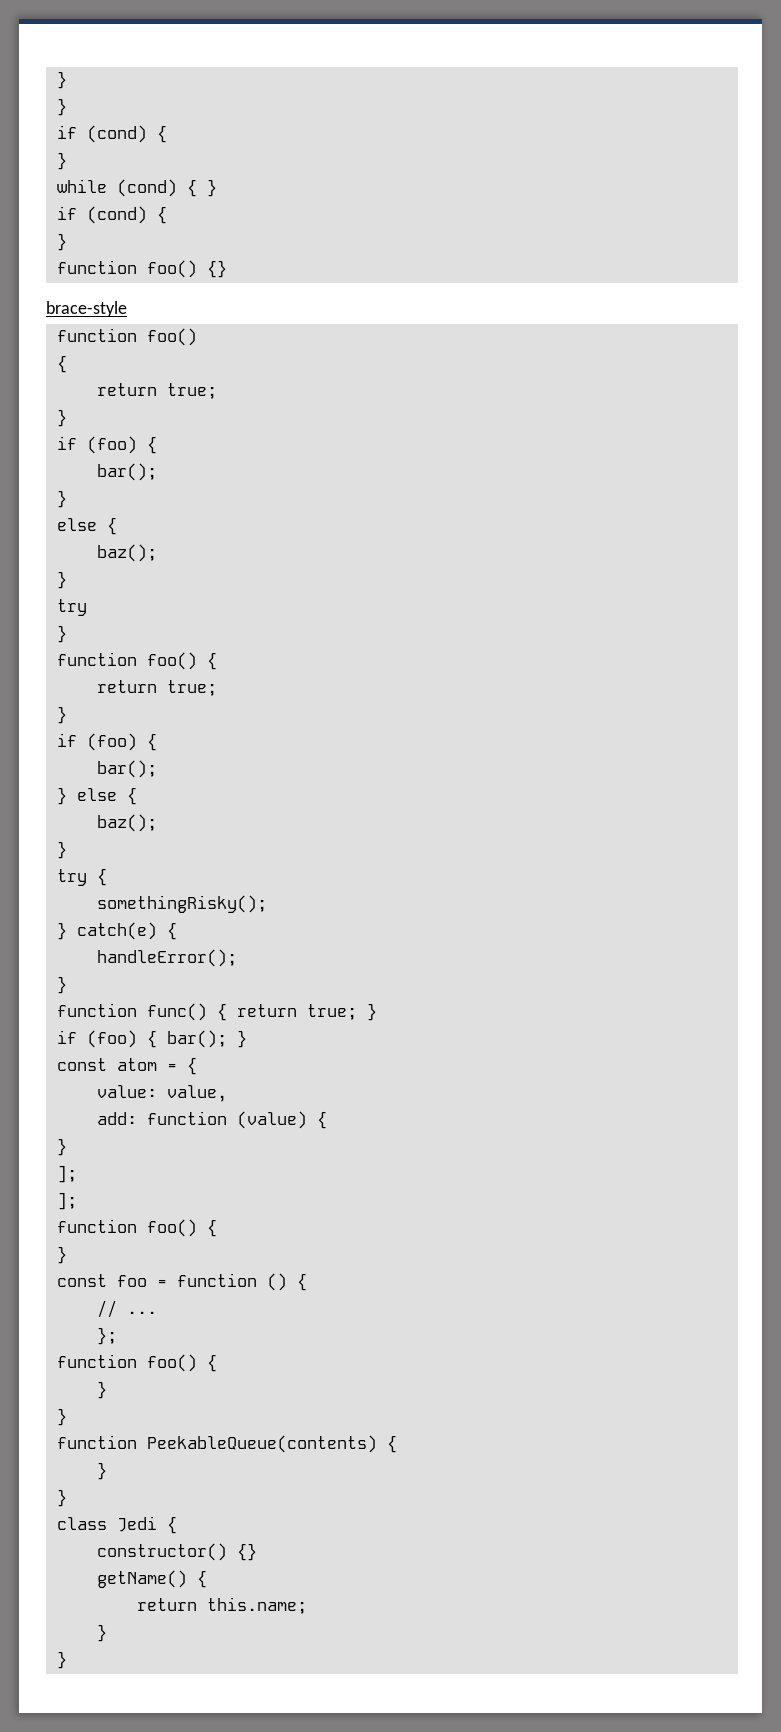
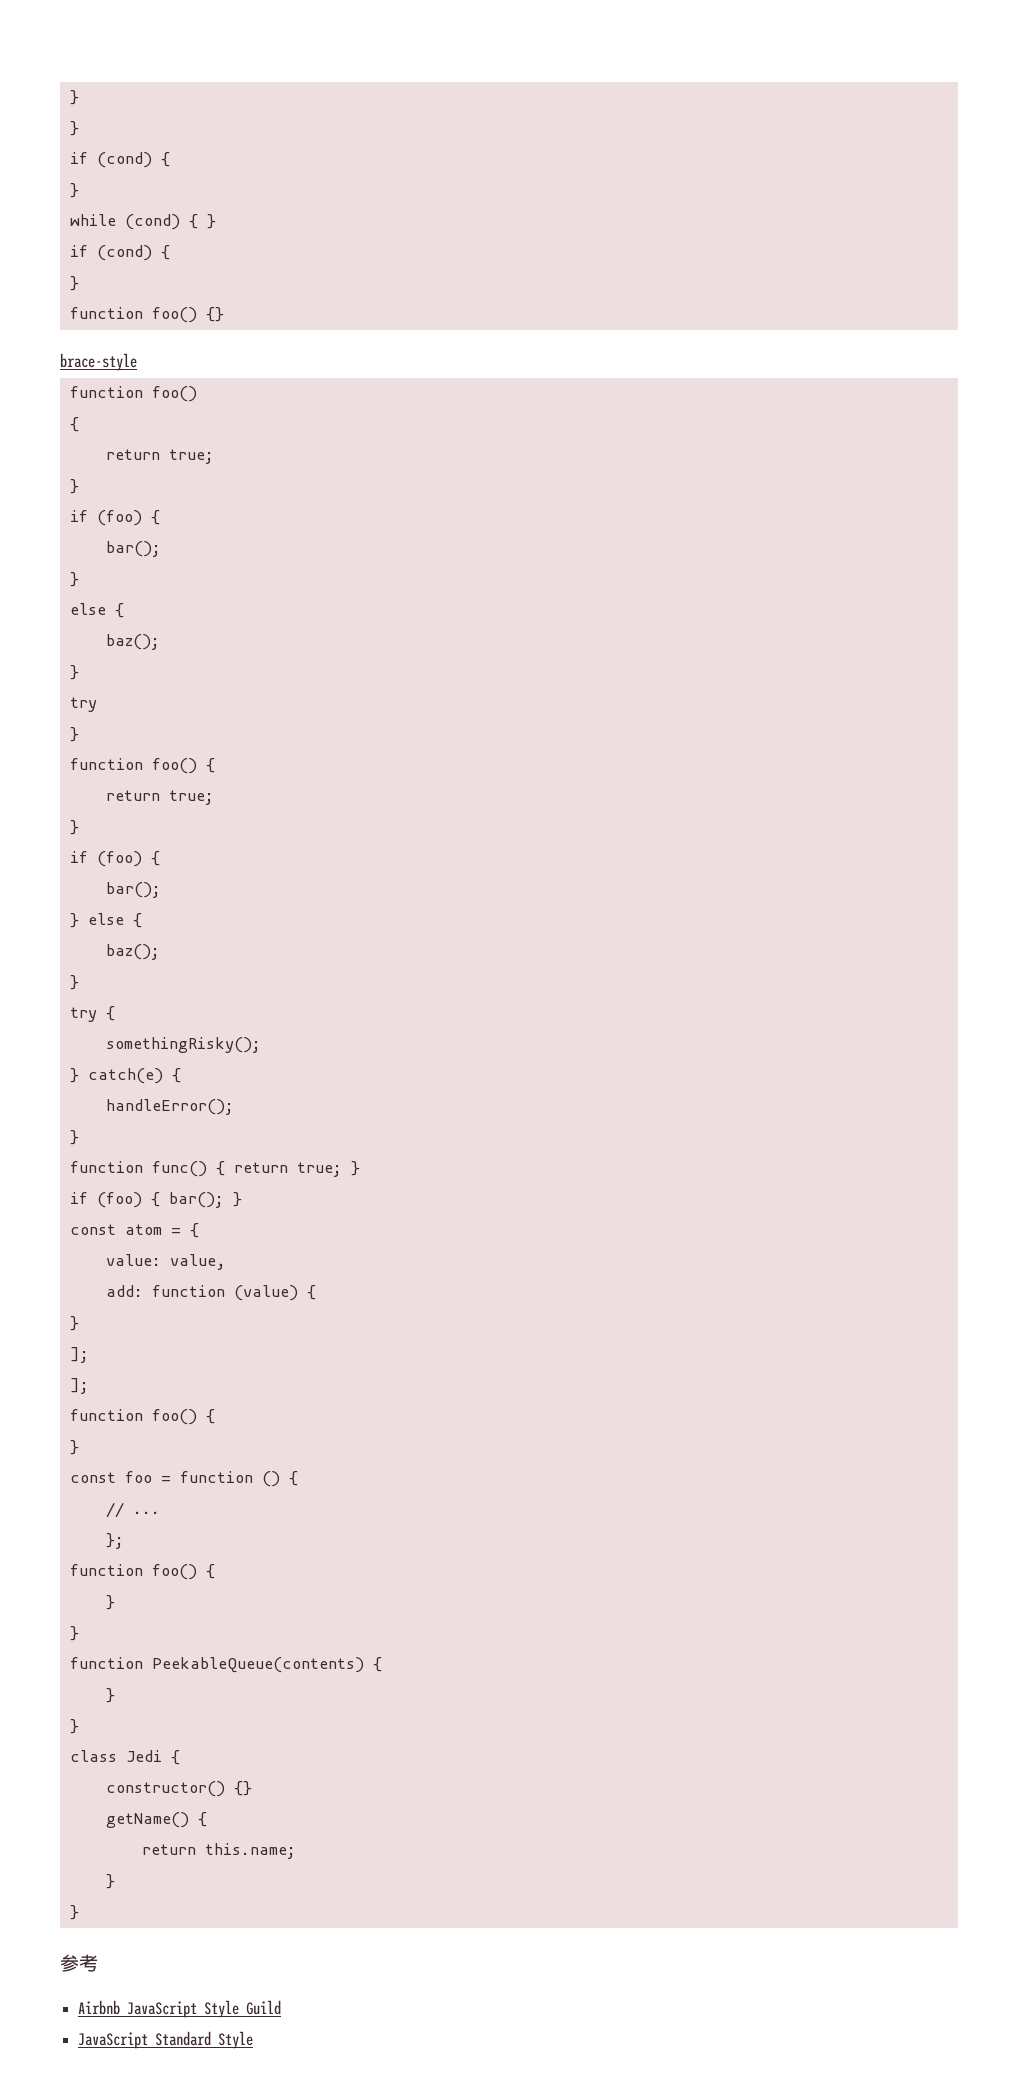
(67, 1660) none -> [60,1954,98,1972] [78,2000,282,2018] [78,2031,254,2049] // 参考 // Airbnb JavaScript Style Guild // JavaScript Standard Style

